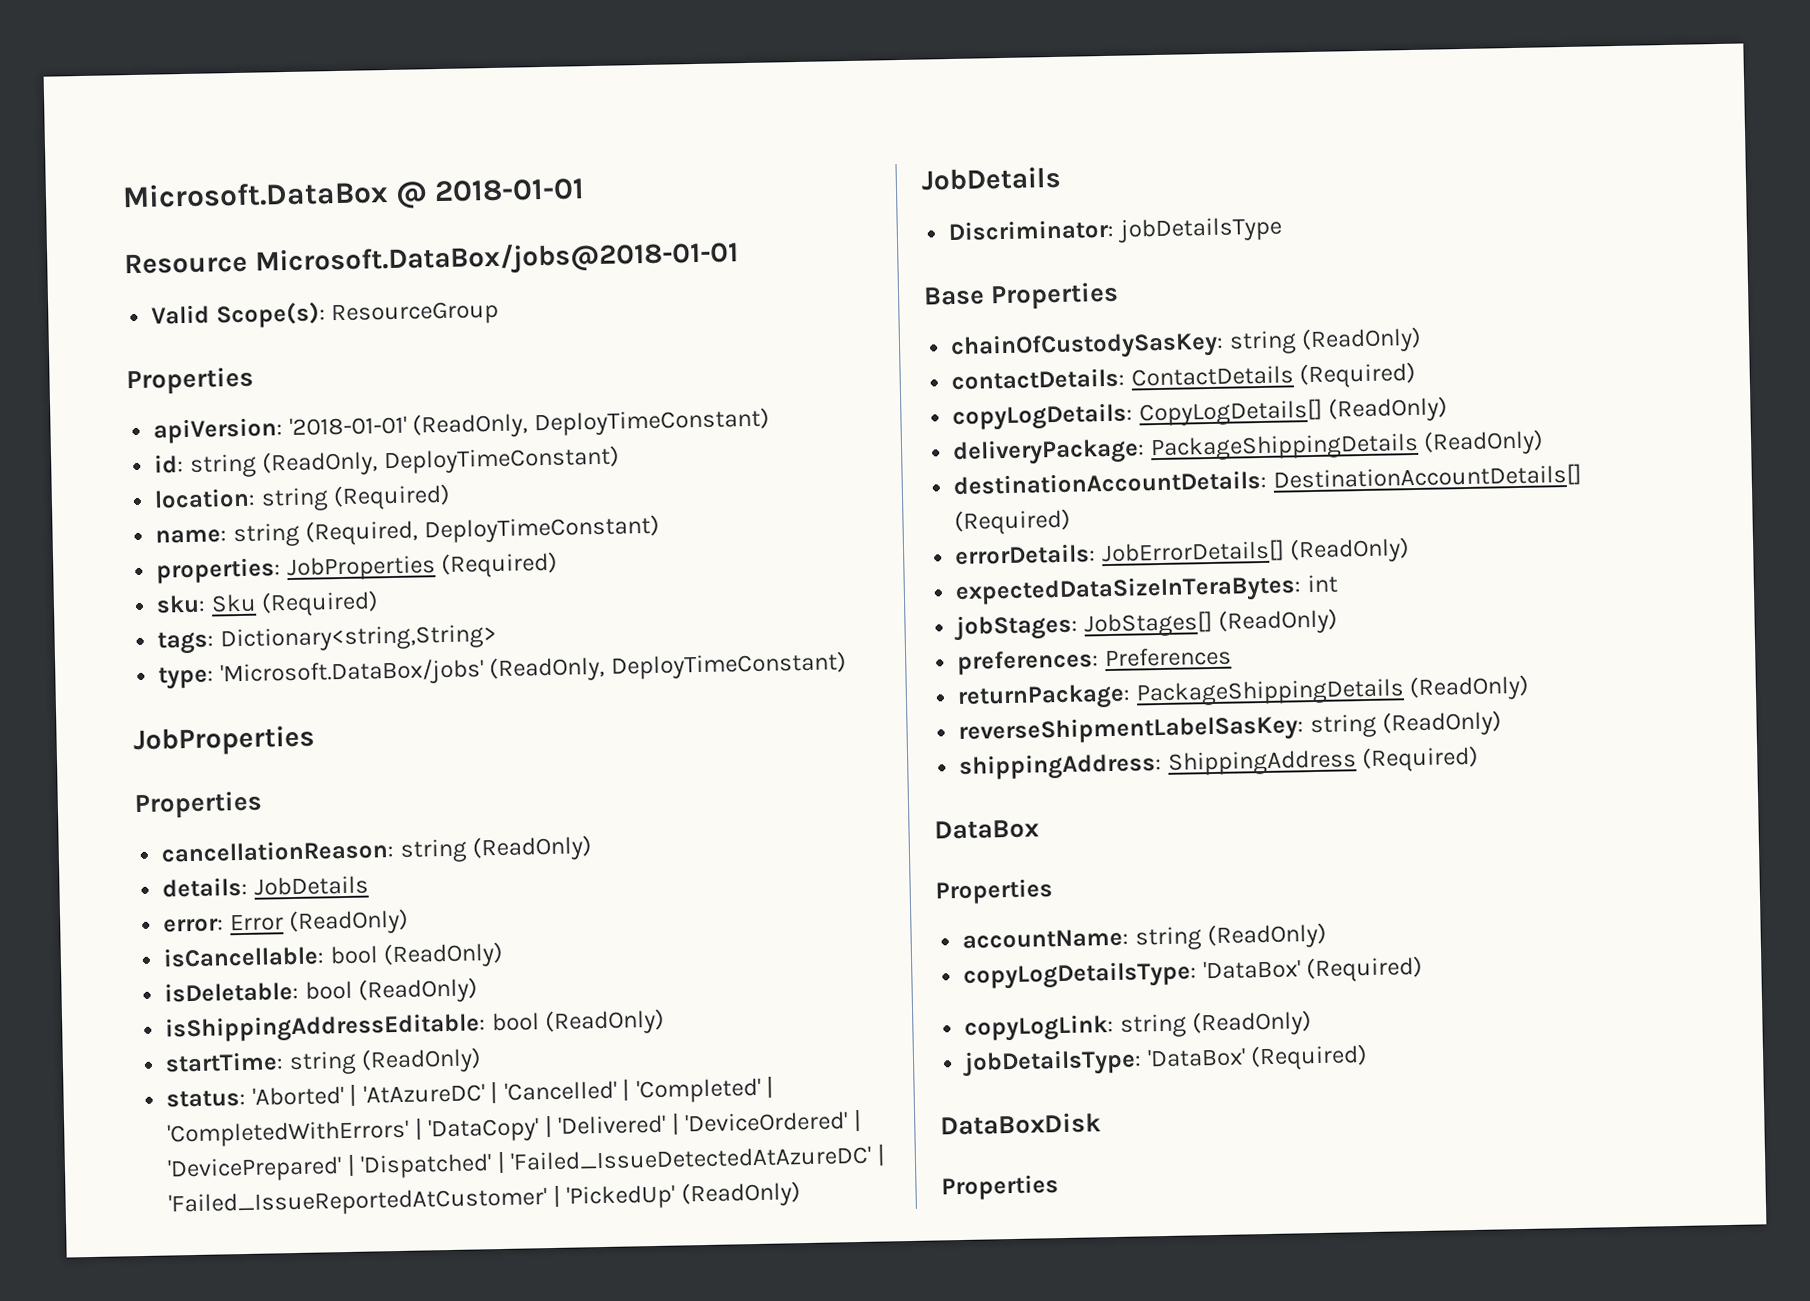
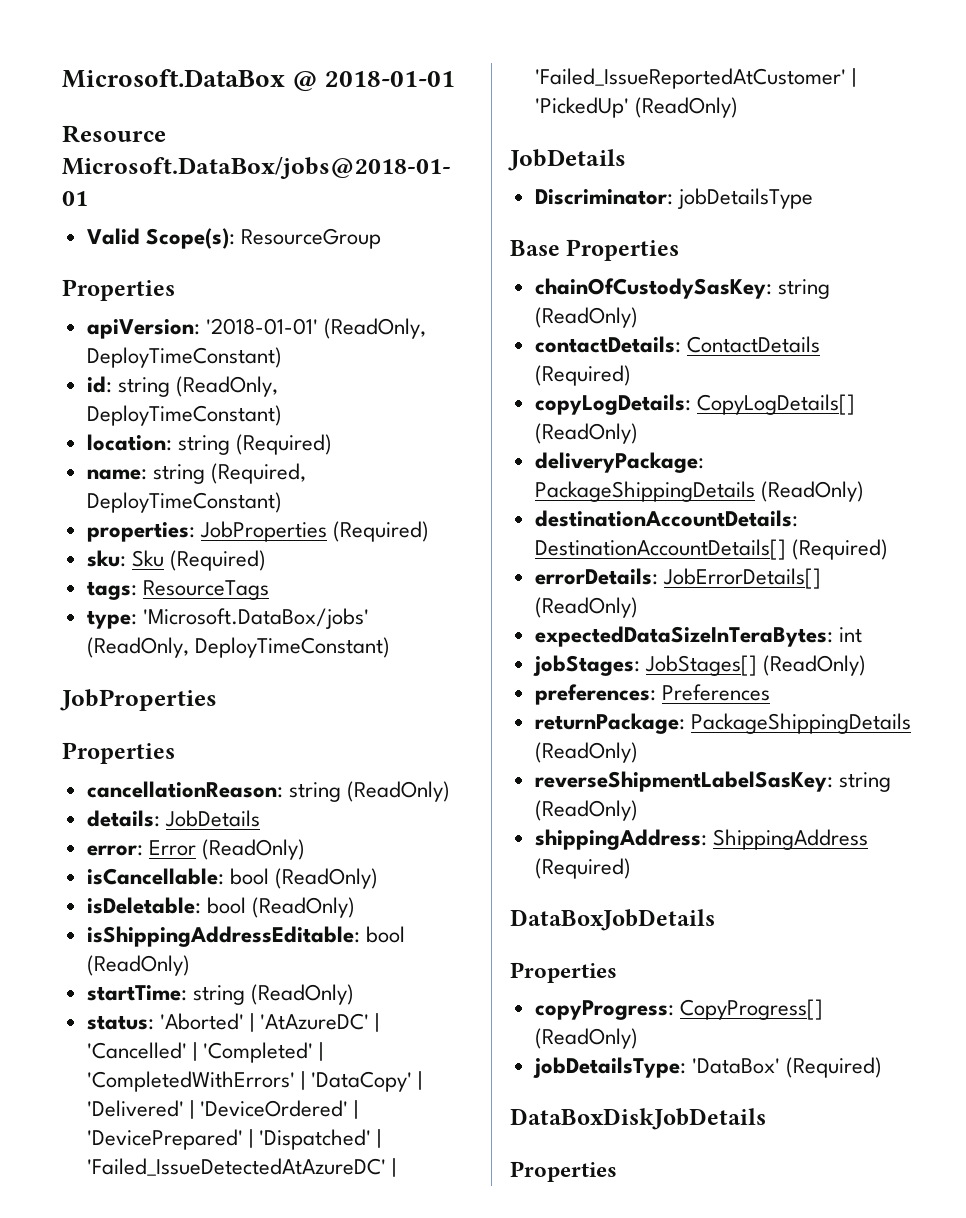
[219,623,497,653] Dictionary<string,String> -> [142,580,269,600] ResourceTags
[934,819,1039,840] [935,878,1053,905] [962,922,1328,951] [963,955,1424,990] [964,1013,1187,1042] DataBox // Properties // accountName: string (ReadOnly) // copyLogDetailsType: 'DataBox' (Required) // copyLogLink: string -> [510,909,715,931] [510,962,617,983] [534,999,823,1020] DataBoxJobDetails // Properties // copyProgress: CopyProgress[]
[940,1112,1101,1136] DataBoxDisk -> [510,1108,766,1130] DataBoxDiskJobDetails

